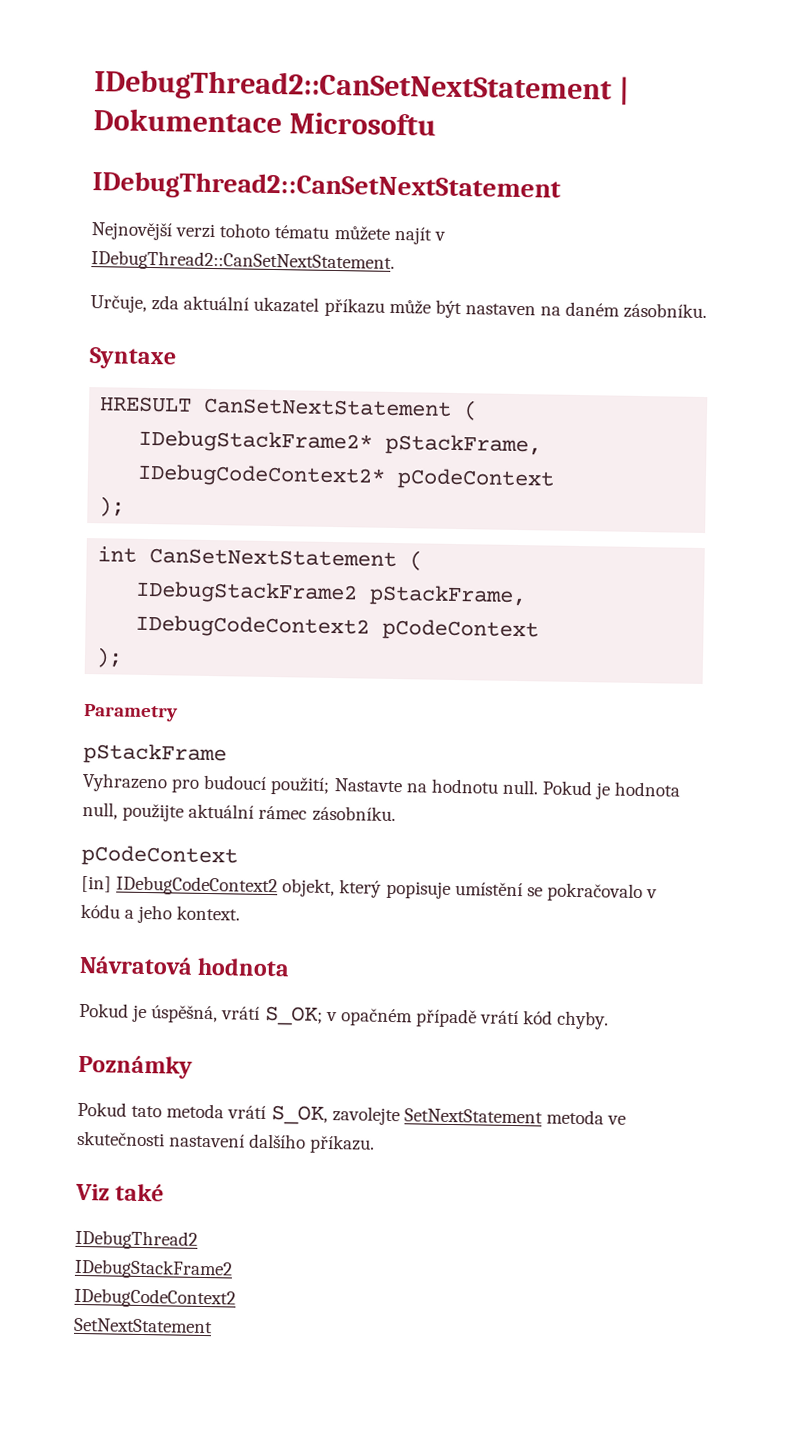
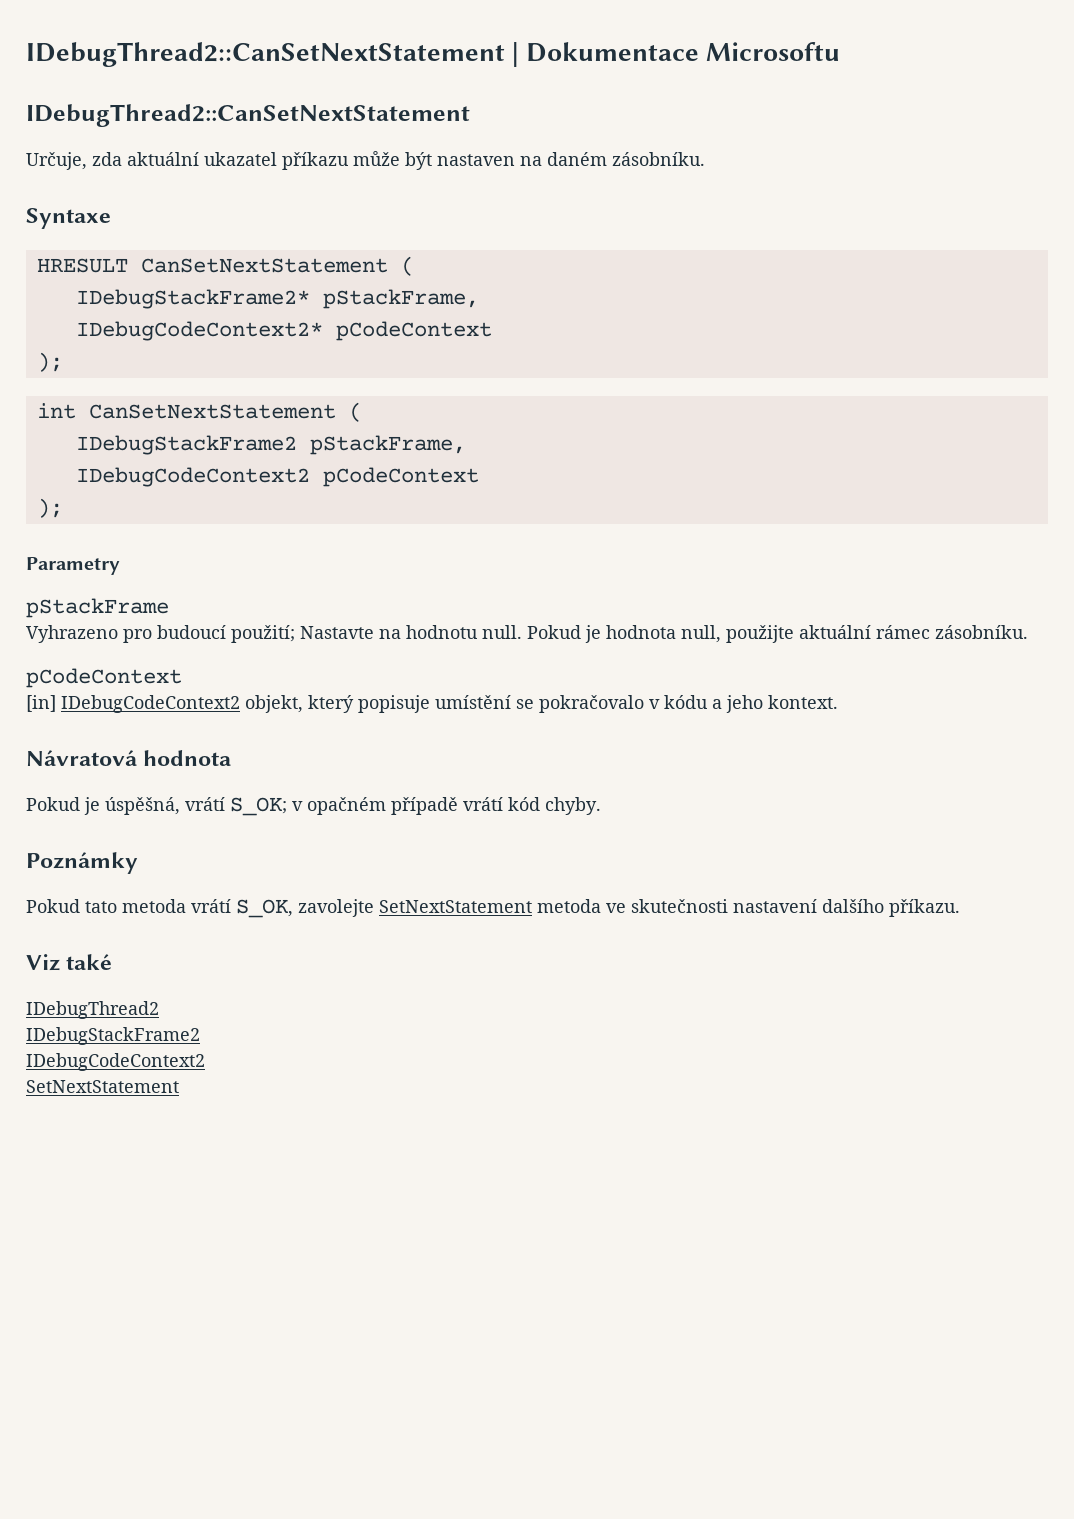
[91,222,446,245] [91,250,395,273] // Nejnovější verzi tohoto tématu můžete najít v IDebugThread2::CanSetNextStatement. -> (470, 115) none

